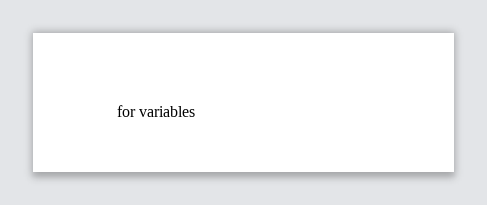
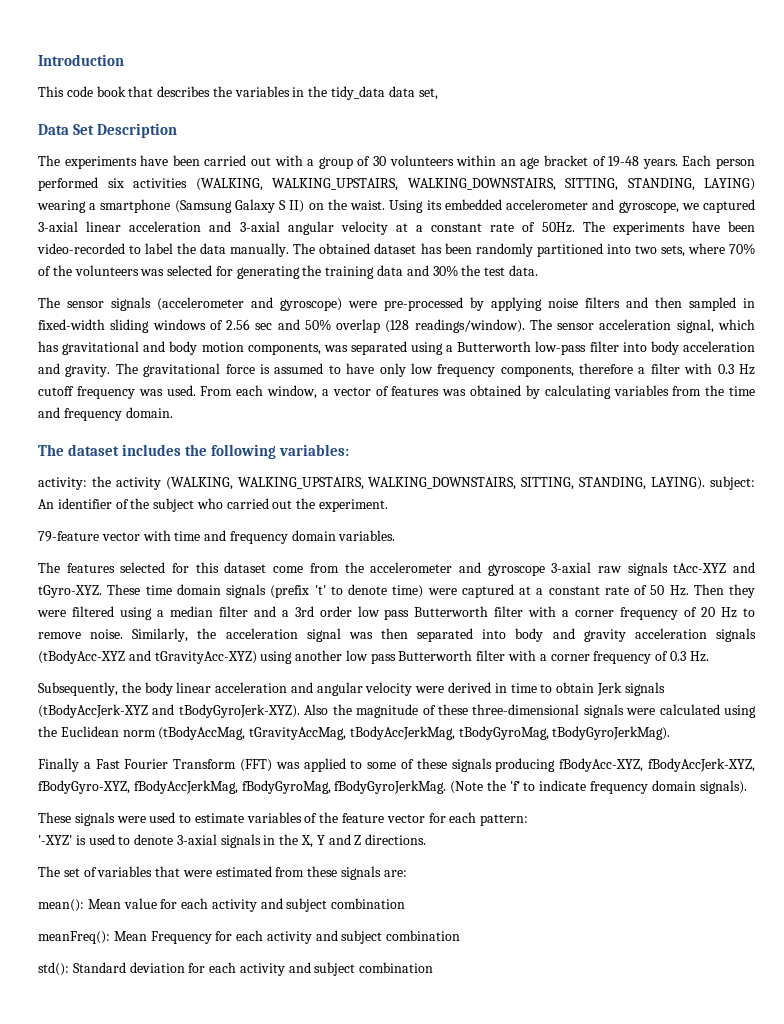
[117,105,196,117] for variables -> [38,54,124,66] [38,86,438,100] [38,123,178,138] [38,155,756,169] [38,177,755,191] [37,199,756,213] [38,221,755,235] [37,243,755,257] [38,265,538,279] [38,297,755,311] [38,319,755,333] [38,341,755,355] [38,363,756,377] [38,385,755,399] [38,407,173,421] [38,444,350,459] [38,476,756,490] [38,498,389,512] [38,530,396,544] [38,562,755,576] [38,584,755,598] [37,606,756,620] [38,628,756,642] [38,650,709,664] [38,682,665,696] [38,704,756,718] [38,726,671,740] [38,758,755,772] [38,780,747,794] [38,812,529,826] [38,834,427,848] [38,866,407,880] [38,898,406,912] [38,930,461,944] [38,962,434,976] Introduction // This code book that describes the variables in the tidy_data data set, // Data Set Description // The experiments have been carried out with a group of 30 volunteers within an age bracket of 19-48 years. Each person performed six activities (WALKING, WALKING_UPSTAIRS, WALKING_DOWNSTAIRS, SITTING, STANDING, LAYING) wearing a smartphone (Samsung Galaxy S II) on the waist. Using its embedded accelerometer and gyroscope, we captured 3-axial linear acceleration and 3-axial angular velocity at a constant rate of 50Hz. The experiments have been video-recorded to label the data manually. The obtained dataset has been randomly partitioned into two sets, where 70% of the volunteers was selected for generating the training data and 30% the test data. // The sensor signals (accelerometer and gyroscope) were pre-processed by applying noise filters and then sampled in fixed-width sliding windows of 2.56 sec and 50% overlap (128 readings/window). The sensor acceleration signal, which has gravitational and body motion components, was separated using a Butterworth low-pass filter into body acceleration and gravity. The gravitational force is assumed to have only low frequency components, therefore a filter with 0.3 Hz cutoff frequency was used. From each window, a vector of features was obtained by calculating variables from the time and frequency domain. // The dataset includes the following variables: // activity: the activity (WALKING, WALKING_UPSTAIRS, WALKING_DOWNSTAIRS, SITTING, STANDING, LAYING). subject: An identifier of the subject who carried out the experiment. // 79-feature vector with time and frequency domain variables. // The features selected for this dataset come from the accelerometer and gyroscope 3-axial raw signals tAcc-XYZ and tGyro-XYZ. These time domain signals (prefix 't' to denote time) were captured at a constant rate of 50 Hz. Then they were filtered using a median filter and a 3rd order low pass Butterworth filter with a corner frequency of 20 Hz to remove noise. Similarly, the acceleration signal was then separated into body and gravity acceleration signals (tBodyAcc-XYZ and tGravityAcc-XYZ) using another low pass Butterworth filter with a corner frequency of 0.3 Hz. // Subsequently, the body linear acceleration and angular velocity were derived in time to obtain Jerk signals (tBodyAccJerk-XYZ and tBodyGyroJerk-XYZ). Also the magnitude of these three-dimensional signals were calculated using the Euclidean norm (tBodyAccMag, tGravityAccMag, tBodyAccJerkMag, tBodyGyroMag, tBodyGyroJerkMag). // Finally a Fast Fourier Transform (FFT) was applied to some of these signals producing fBodyAcc-XYZ, fBodyAccJerk-XYZ, fBodyGyro-XYZ, fBodyAccJerkMag, fBodyGyroMag, fBodyGyroJerkMag. (Note the 'f' to indicate frequency domain signals). // These signals were used to estimate variables of the feature vector for each pattern: // '-XYZ' is used to denote 3-axial signals in the X, Y and Z directions. // The set of variables that were estimated from these signals are: // mean(): Mean value for each activity and subject combination // meanFreq(): Mean Frequency for each activity and subject combination // std(): Standard deviation for each activity and subject combination

